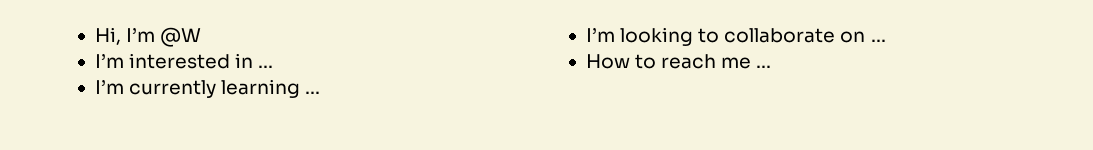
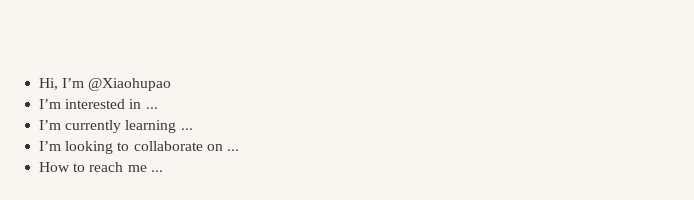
[160,27,202,47] @W -> [88,78,172,91] @Xiaohupao

